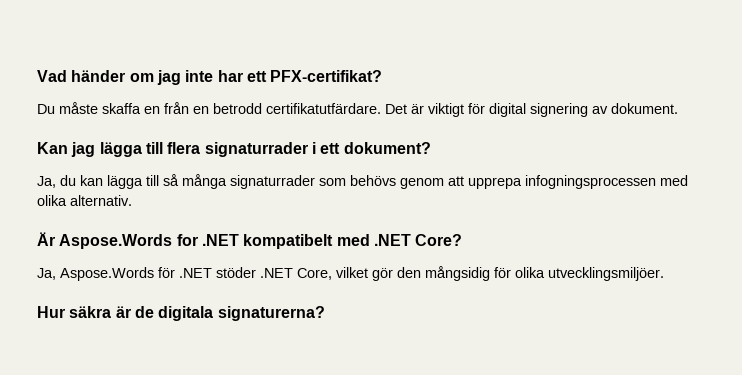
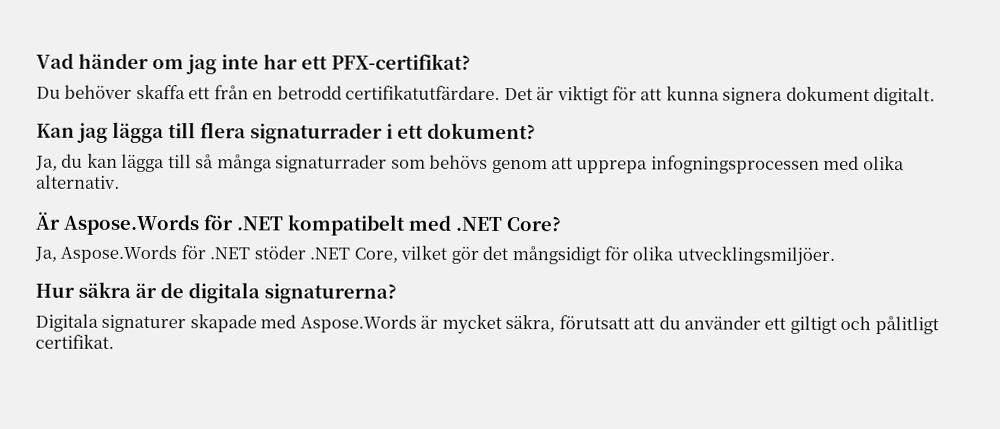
[59,102,160,114] måste skaffa en -> [64,84,211,100] behöver skaffa ett
[489,103,678,117] digital signering av dokument. -> [640,86,936,106] att kunna signera dokument digitalt.
[176,234,198,246] for -> [203,214,233,231] för
[397,266,490,281] den mångsidig -> [482,245,601,265] det mångsidigt
(325, 313) none -> [35,313,939,335] [35,334,114,349] // Digitala signaturer skapade med Aspose.Words är mycket säkra, förutsatt att du använder ett giltigt och pålitligt certifikat.

